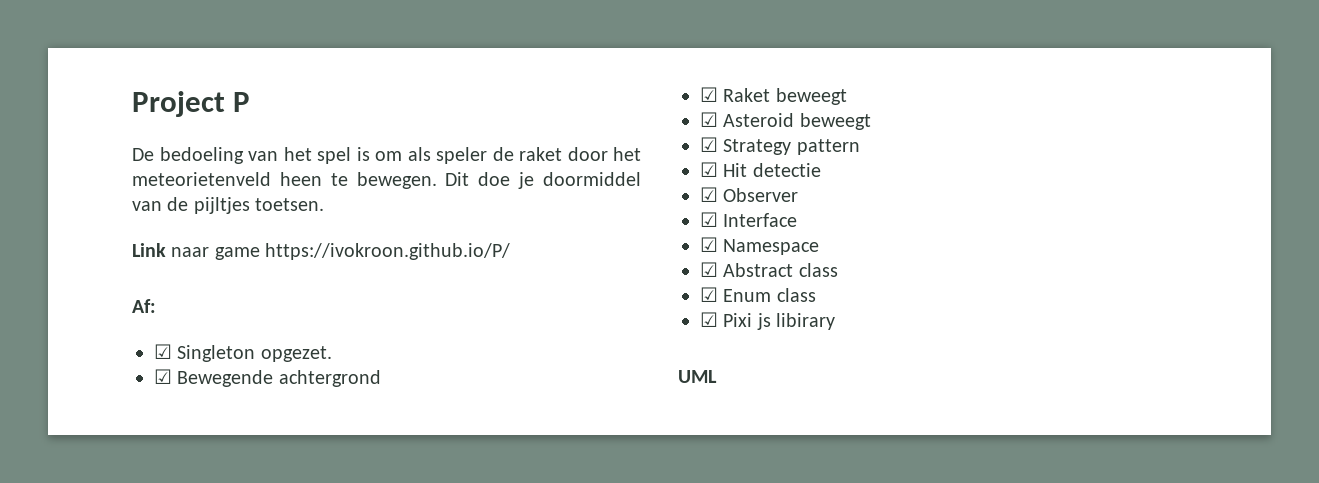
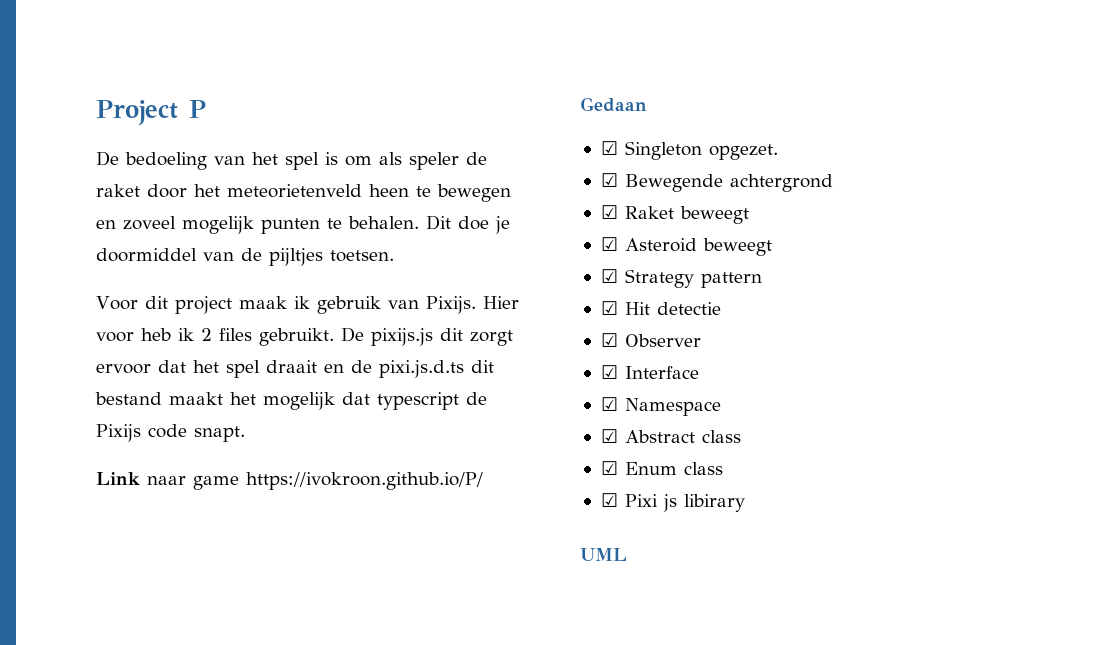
[356,172,437,189] bewegen. -> [437,184,511,202] [96,216,419,234] bewegen en zoveel mogelijk punten te behalen.
(325, 204) none -> [96,296,519,314] [96,327,513,346] [96,360,494,378] [95,392,487,410] [96,424,245,442] // Voor dit project maak ik gebruik van Pixijs. Hier voor heb ik 2 files gebruikt. De pixijs.js dit zorgt ervoor dat het spel draait en de pixi.js.d.ts dit bestand maakt het mogelijk dat typescript de Pixijs code snapt.
[132,299,156,313] Af: -> [580,97,647,112] Gedaan

